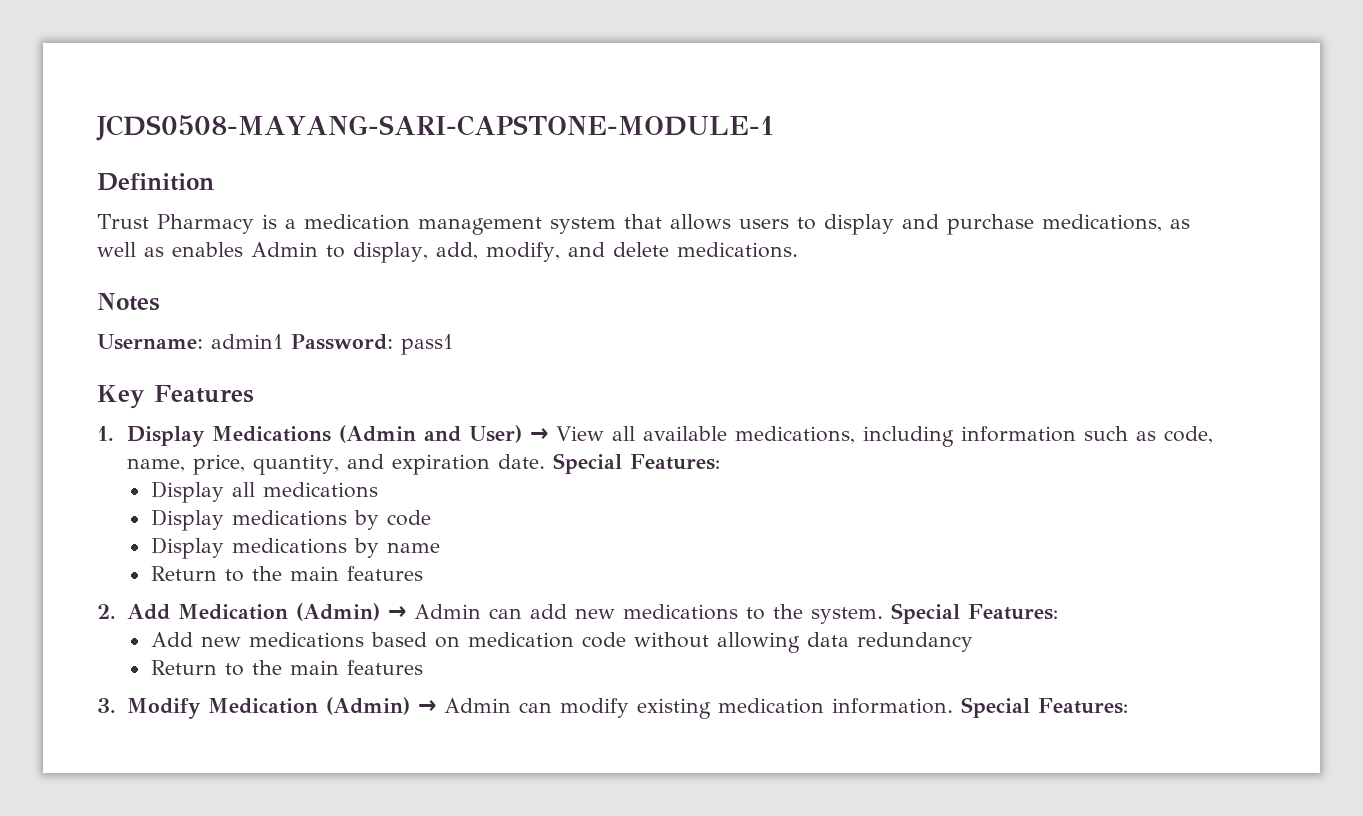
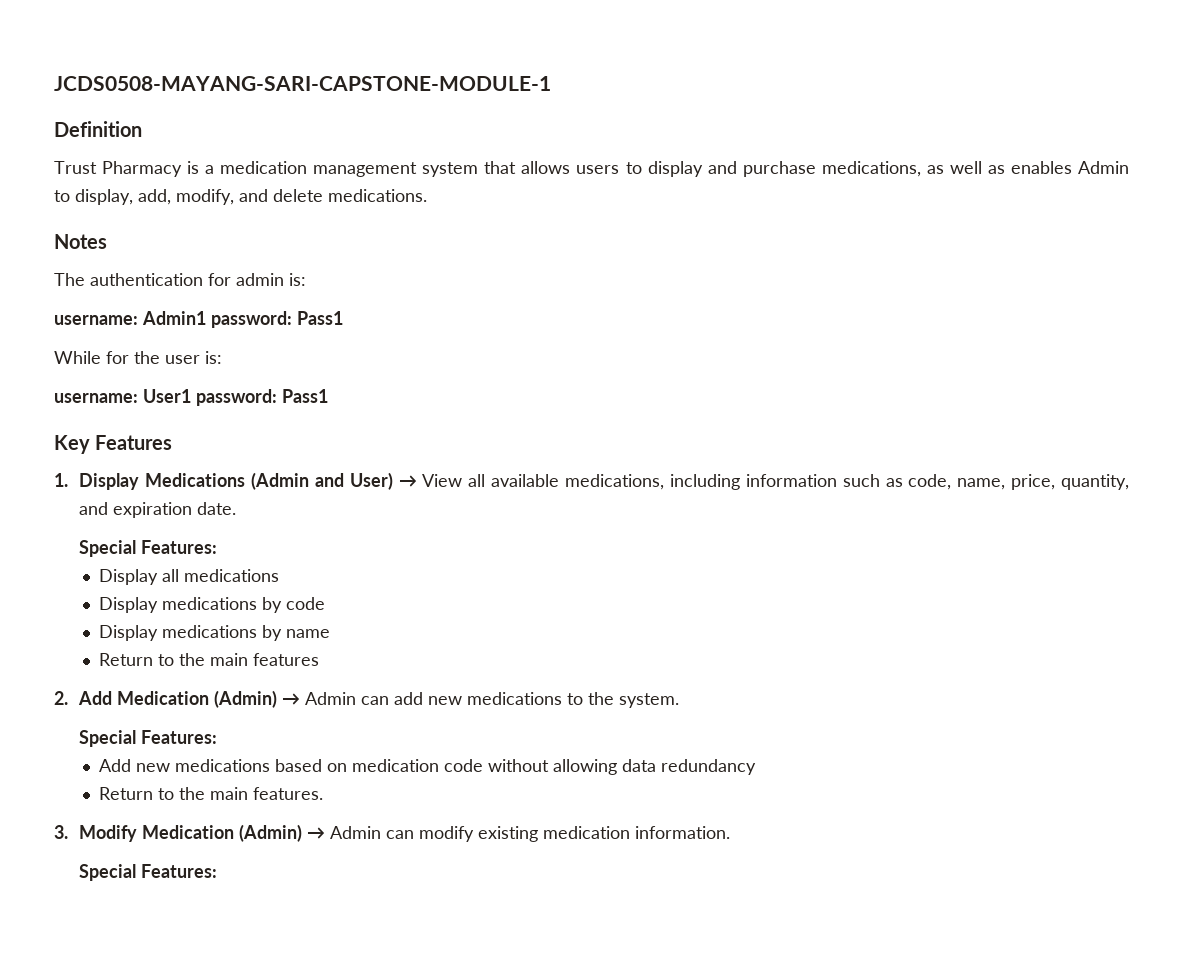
[97,334,453,355] Username: admin1 Password: pass1 -> [54,273,306,286] [54,311,343,328] [54,351,222,364] [54,389,328,406] The authentication for admin is: // username: Admin1 password: Pass1 // While for the user is: // username: User1 password: Pass1
(545, 461) none -> (237, 508) //
(883, 615) none -> (680, 700) //
[346,660,423,675] features -> [253,787,324,800] features.
(953, 706) none -> (731, 832) //

